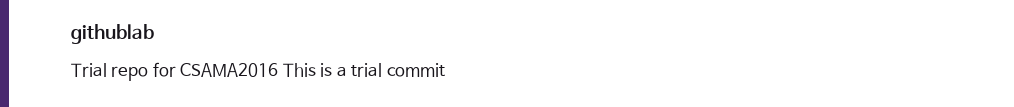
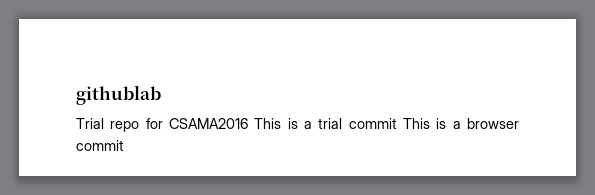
(445, 70) none -> [403,118,519,129] [76,140,124,151] This is a browser commit

